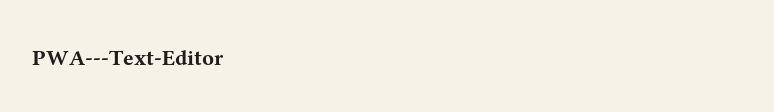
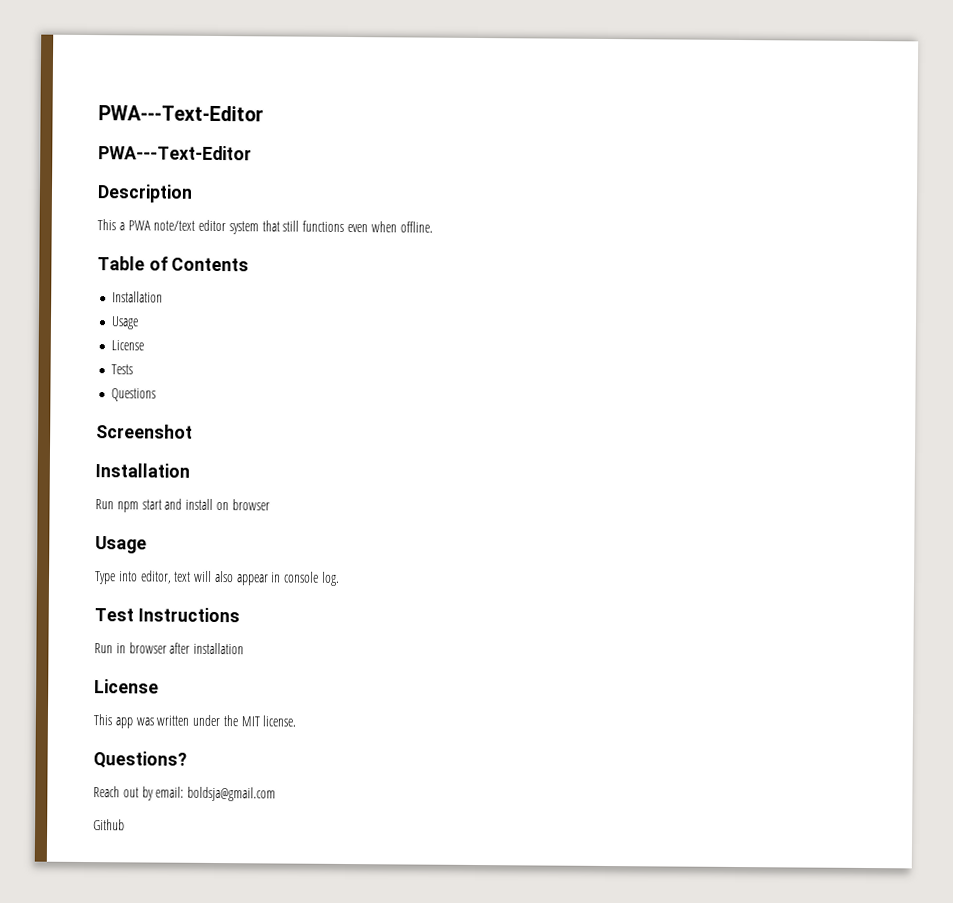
[32,50,224,66] PWA---Text-Editor -> [98,105,264,122] [98,145,252,161] [97,184,193,203] [97,219,433,235] [97,256,250,272] [112,291,164,303] [111,316,140,330] [111,340,145,351] [111,364,134,375] [111,388,157,402] [96,424,193,439] [95,463,190,478] [95,498,270,513] [95,536,147,554] [94,570,341,586] [94,607,240,623] [94,642,245,655] [94,679,159,694] [93,714,297,729] [93,751,187,769] [93,786,277,802] [93,819,125,831] PWA---Text-Editor // PWA---Text-Editor // Description // This a PWA note/text editor system that still functions even when offline. // Table of Contents // Installation // Usage // License // Tests // Questions // Screenshot // Installation // Run npm start and install on browser // Usage // Type into editor, text will also appear in console log. // Test Instructions // Run in browser after installation // License // This app was written under the MIT license. // Questions? // Reach out by email: boldsja@gmail.com // Github

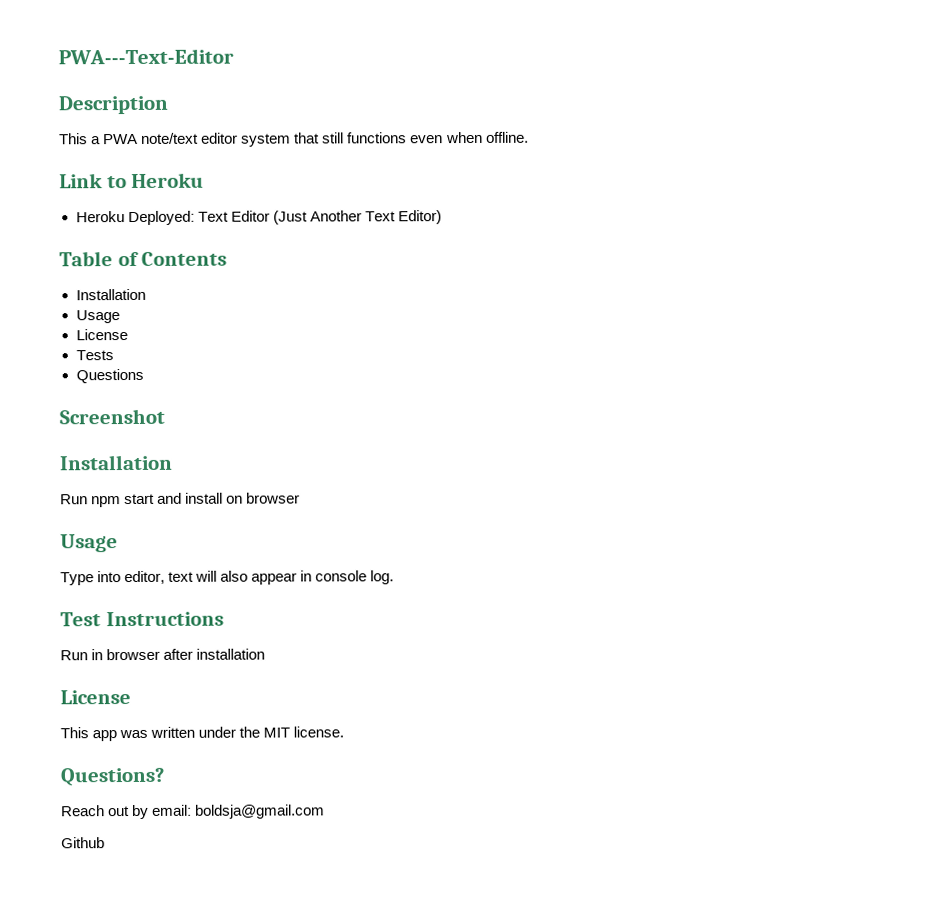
[98,105,264,122] [98,145,252,161] PWA---Text-Editor // PWA---Text-Editor -> [58,48,234,65] PWA---Text-Editor
(433, 227) none -> [59,172,205,189] [75,210,442,226] // Link to Heroku // Heroku Deployed: Text Editor (Just Another Text Editor)

